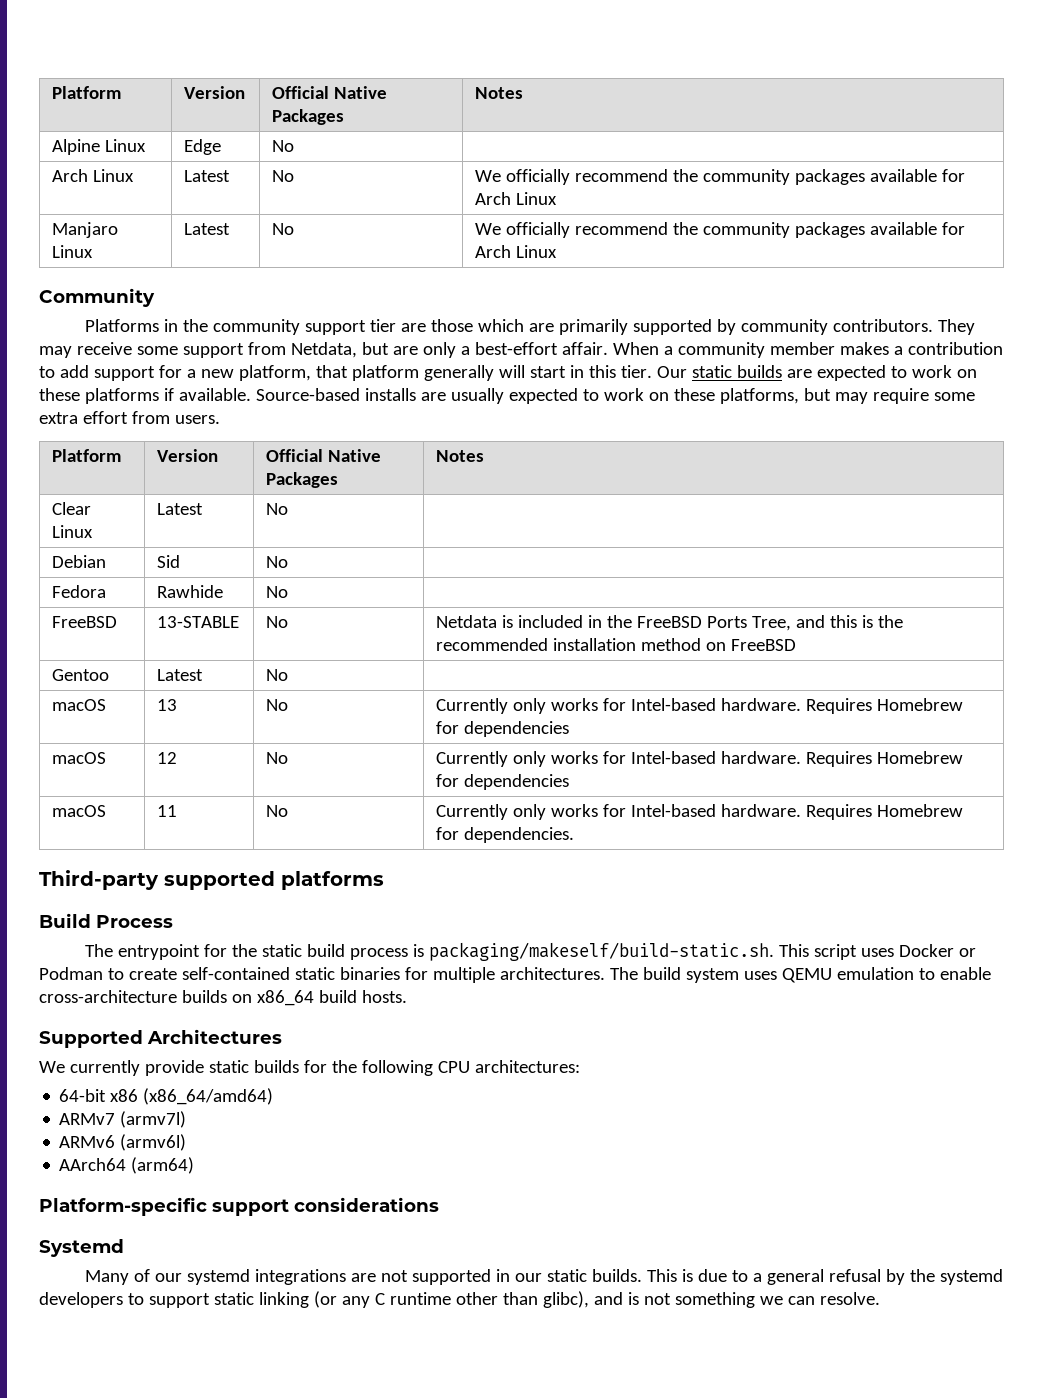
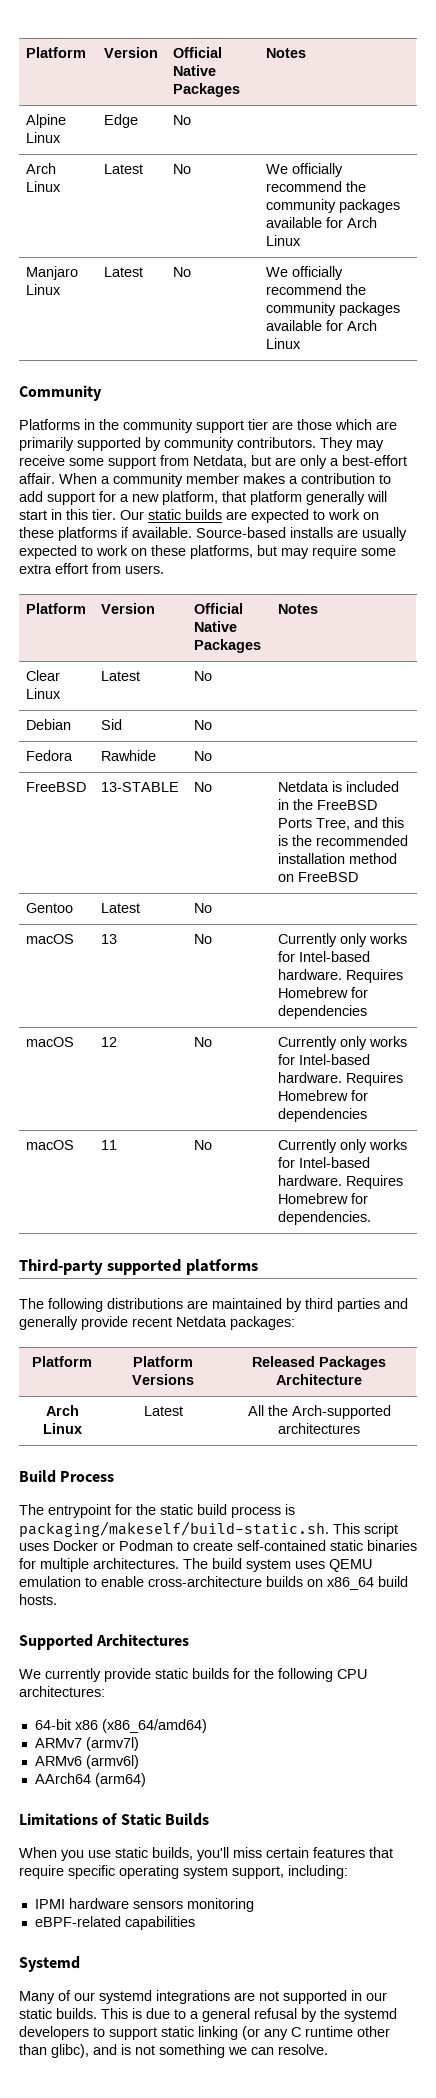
(384, 880) none -> [19,1298,408,1312] [19,1316,295,1330] [32,1356,92,1367] [133,1356,193,1367] [132,1374,194,1385] [252,1356,386,1370] [276,1374,362,1385] [45,1405,79,1416] [42,1423,82,1434] [143,1406,183,1416] [247,1405,391,1419] [278,1423,360,1434] // The following distributions are maintained by third parties and generally provide recent Netdata packages: // Platform | Platform Versions | Released Packages Architecture // Arch Linux | Latest | All the Arch-supported architectures
[39,1197,439,1216] Platform-specific support considerations -> [19,1813,209,1826] [19,1847,393,1861] [19,1865,348,1879] [34,1898,254,1912] [34,1916,195,1930] Limitations of Static Builds // When you use static builds, you'll miss certain features that require specific operating system support, including: // IPMI hardware sensors monitoring // eBPF-related capabilities

